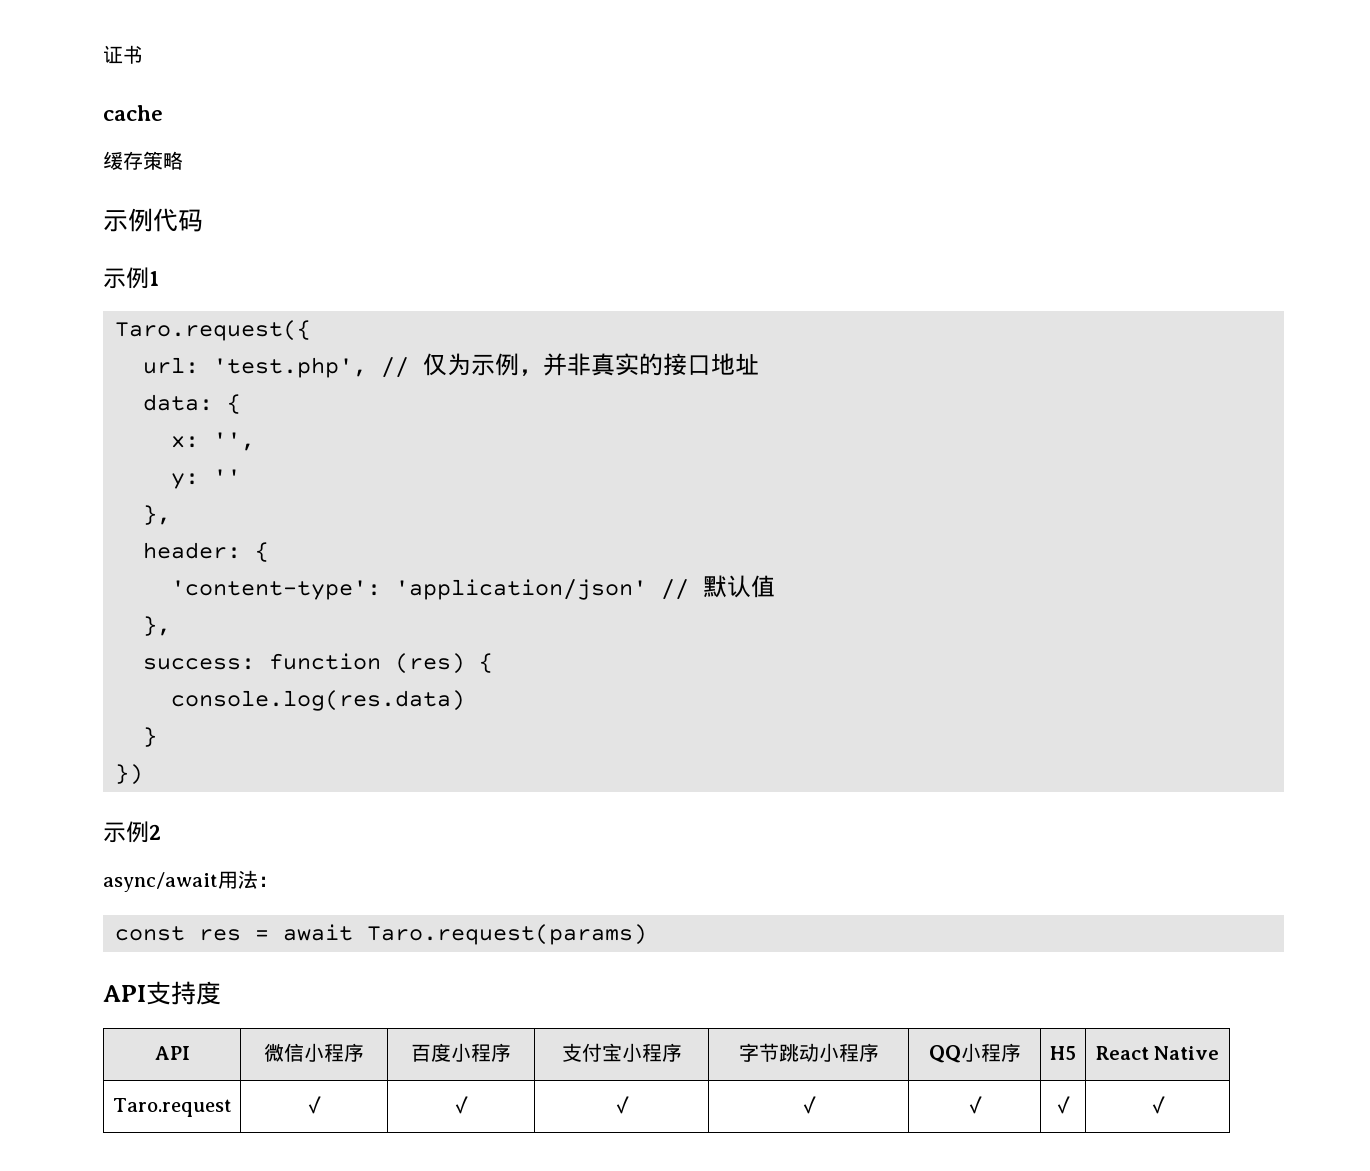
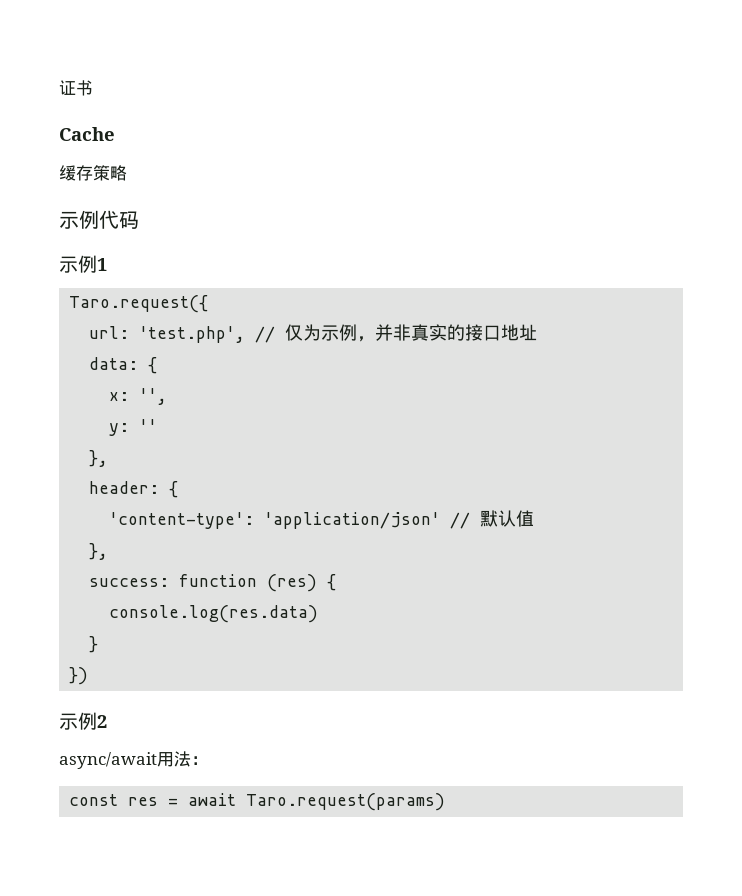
[103,105,163,121] cache -> [59,127,115,141] Cache
[103,981,221,1005] [154,1046,190,1060] [264,1043,364,1062] [411,1043,512,1062] [561,1043,682,1062] [738,1043,879,1062] [928,1043,1021,1063] [1050,1046,1076,1060] [1095,1046,1220,1060] [112,1098,232,1117] [304,1096,324,1114] [451,1096,472,1114] [611,1096,632,1114] [798,1096,819,1114] [964,1096,985,1114] [1053,1096,1073,1114] [1147,1096,1168,1114] // API支持度 // API | 微信小程序 | 百度小程序 | 支付宝小程序 | 字节跳动小程序 | QQ小程序 | H5 | React Native // Taro.request | ✓ | ✓ | ✓ | ✓ | ✓ | ✓ | ✓ -> (446, 802) none

